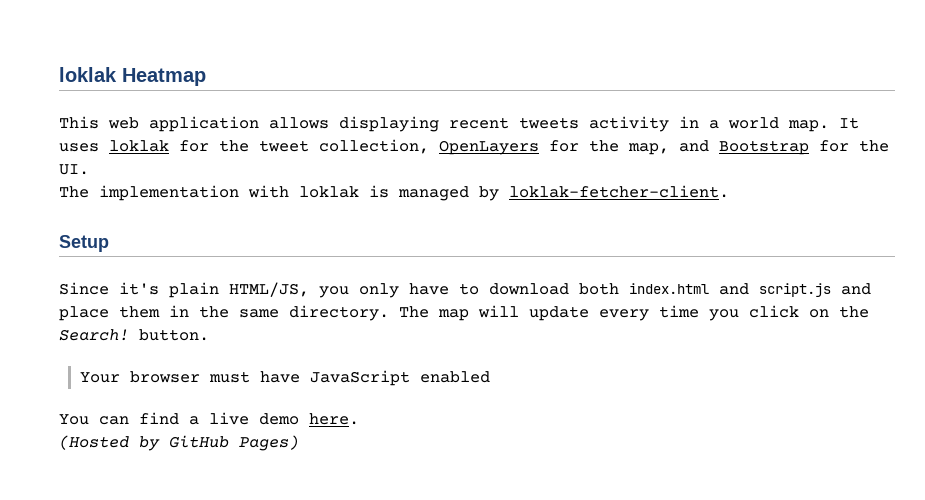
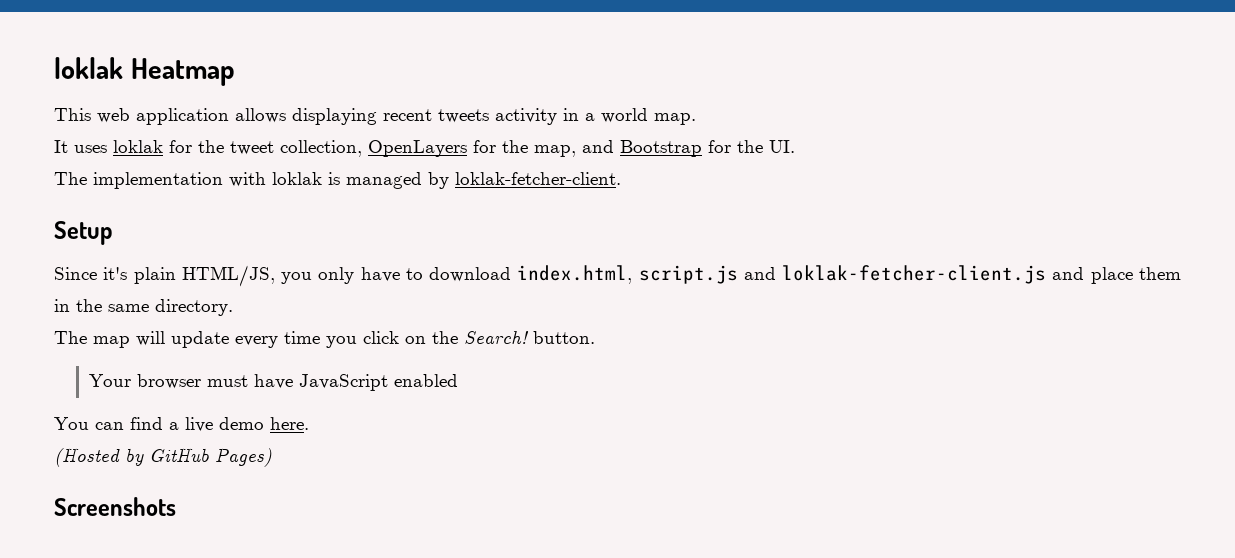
(829, 126) none -> (696, 119) //
[579,283,831,297] both index.html and script.js -> [517,265,1047,284] index.html, script.js and loklak-fetcher-client.js
(389, 313) none -> (233, 307) //
(299, 443) none -> [54,497,176,516] // Screenshots

